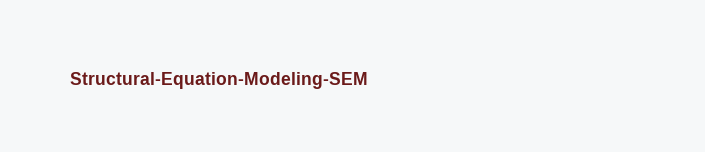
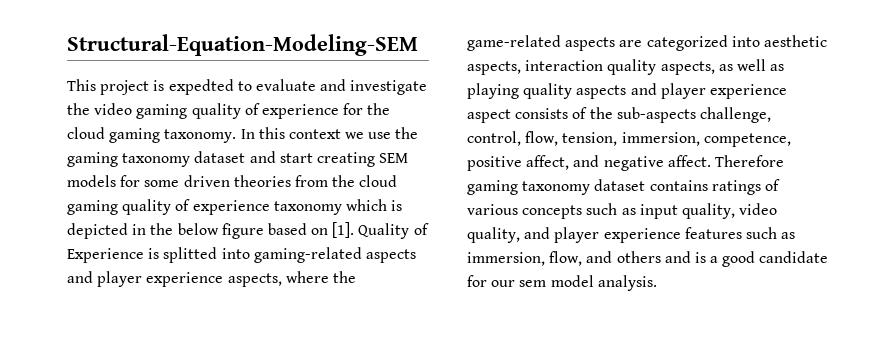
(368, 80) none -> [67,79,428,95] [67,103,391,119] [67,127,419,143] [67,151,409,167] [67,175,398,187] [67,199,403,215] [67,222,429,239] [67,247,416,263] [67,271,356,287] [467,35,827,51] [467,59,785,75] [467,83,787,99] [467,107,771,123] [467,131,791,147] [467,155,784,171] [467,179,780,195] [467,203,778,219] [467,227,796,243] [467,251,829,267] [467,275,657,291] // This project is expedted to evaluate and investigate the video gaming quality of experience for the cloud gaming taxonomy. In this context we use the gaming taxonomy dataset and start creating SEM models for some driven theories from the cloud gaming quality of experience taxonomy which is depicted in the below figure based on [1]. Quality of Experience is splitted into gaming-related aspects and player experience aspects, where the game-related aspects are categorized into aesthetic aspects, interaction quality aspects, as well as playing quality aspects and player experience aspect consists of the sub-aspects challenge, control, flow, tension, immersion, competence, positive affect, and negative affect. Therefore gaming taxonomy dataset contains ratings of various concepts such as input quality, video quality, and player experience features such as immersion, flow, and others and is a good candidate for our sem model analysis.

